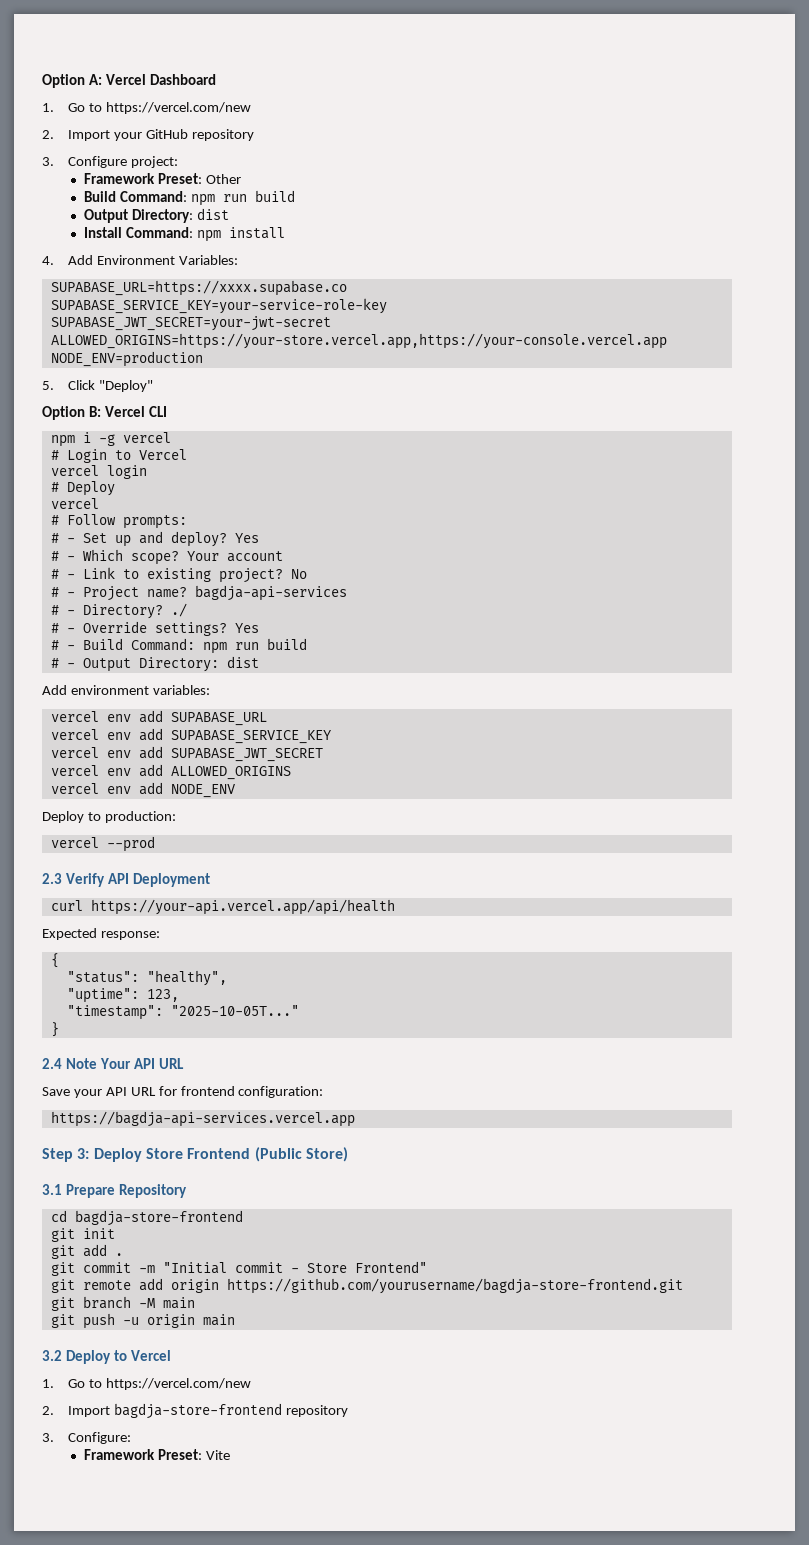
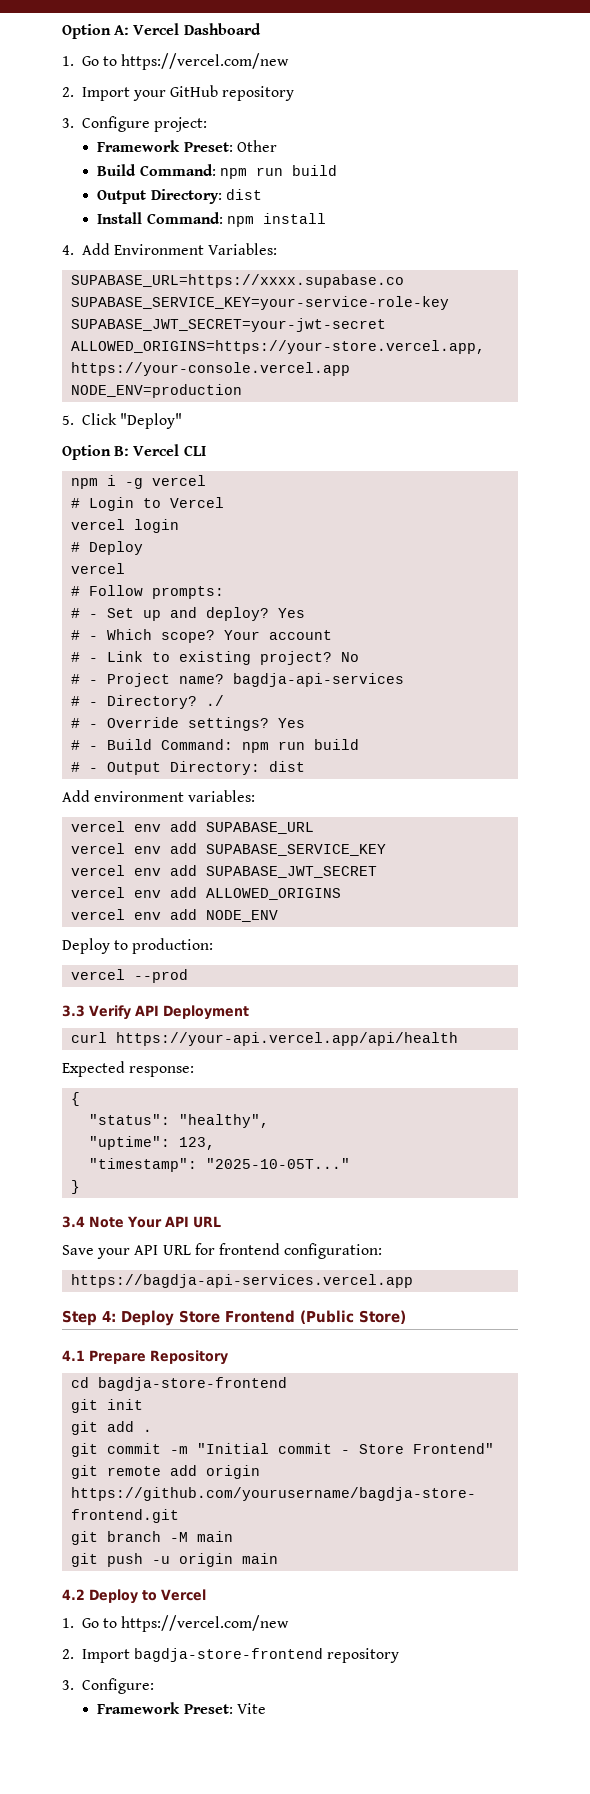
[42,873,62,884] 2.3 -> [62,1005,85,1017] 3.3
[42,1058,62,1069] 2.4 -> [62,1216,85,1228] 3.4
[77,1148,90,1159] 3: -> [102,1311,116,1322] 4:
[42,1184,62,1195] 3.1 -> [62,1350,85,1361] 4.1
[42,1350,62,1361] 3.2 -> [62,1589,85,1600] 4.2

